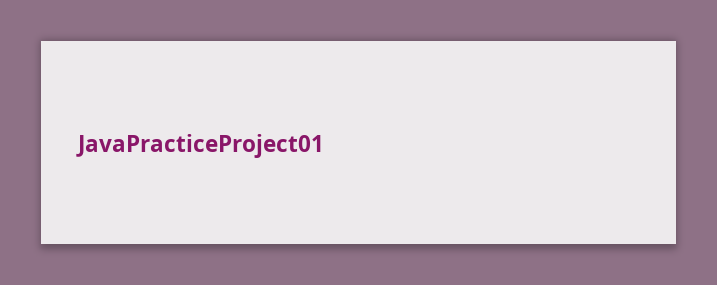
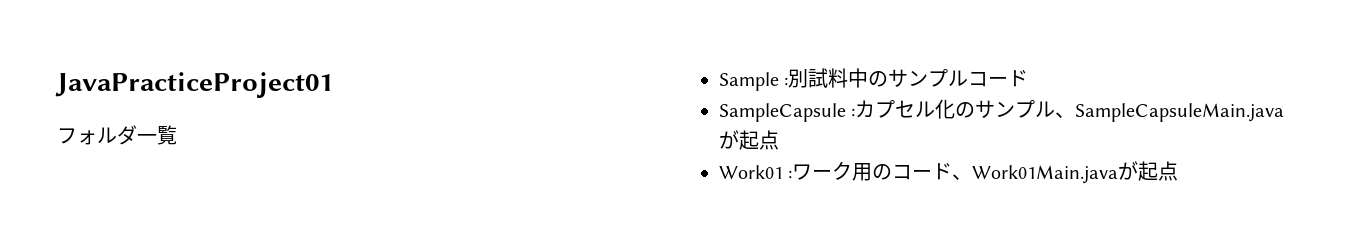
(324, 146) none -> [57,125,177,145] [719,68,1029,91] [719,99,1285,122] [719,130,779,150] [719,161,1179,184] // フォルダ一覧 // Sample :別試料中のサンプルコード // SampleCapsule :カプセル化のサンプル、SampleCapsuleMain.javaが起点 // Work01 :ワーク用のコード、Work01Main.javaが起点

